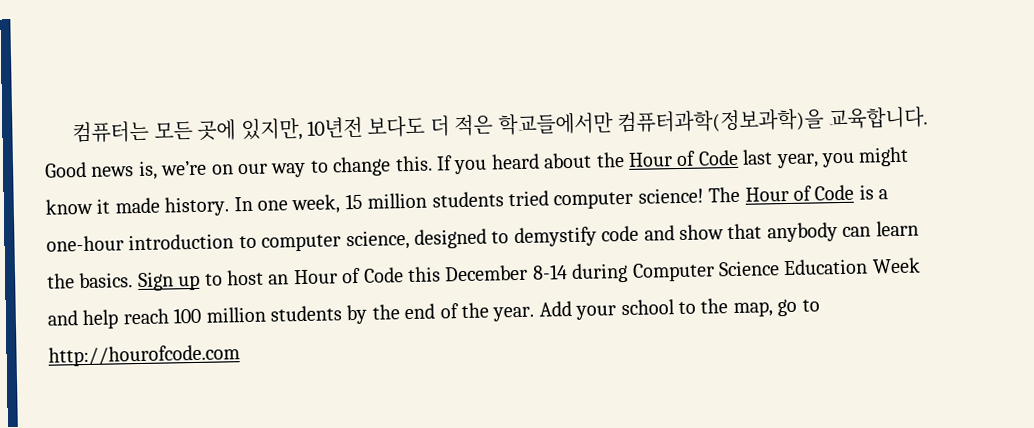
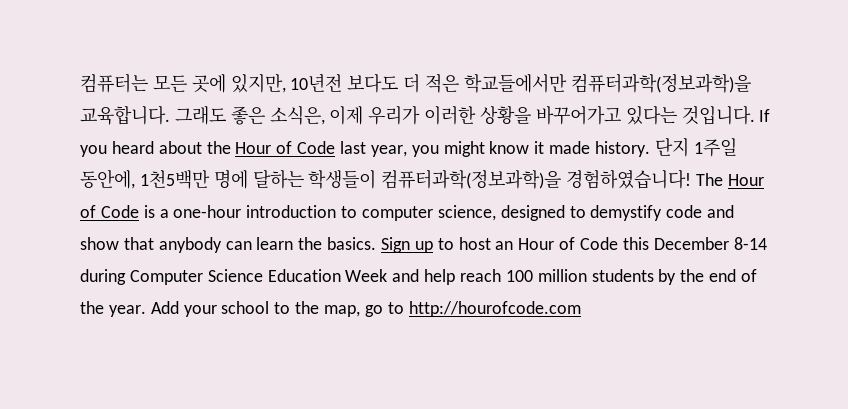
[44,155,433,180] Good news is, we’re on our way to change this. -> [174,105,755,125] 그래도 좋은 소식은, 이제 우리가 이러한 상황을 바꾸어가고 있다는 것입니다.
[233,187,704,215] In one week, 15 million students tried computer science! -> [654,137,737,157] [80,169,692,189] 단지 1주일 동안에, 1천5백만 명에 달하는 학생들이 컴퓨터과학(정보과학)을 경험하였습니다!

